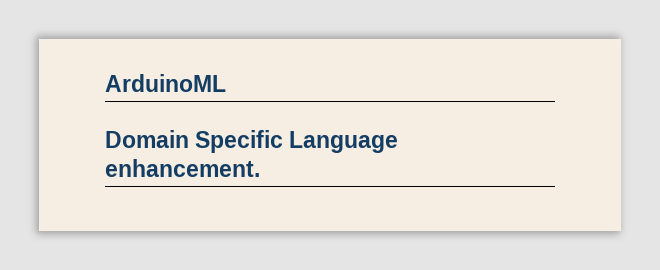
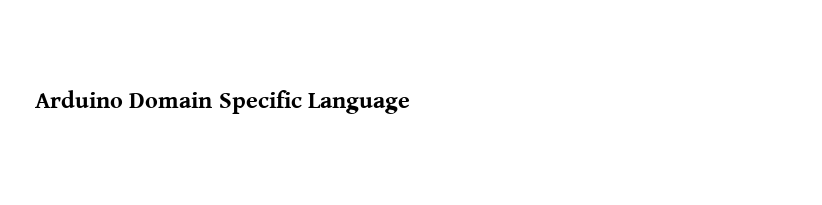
[105,74,226,92] ArduinoML // -> [35,90,123,108] Arduino
[105,159,260,177] enhancement. -> (411, 103) none

